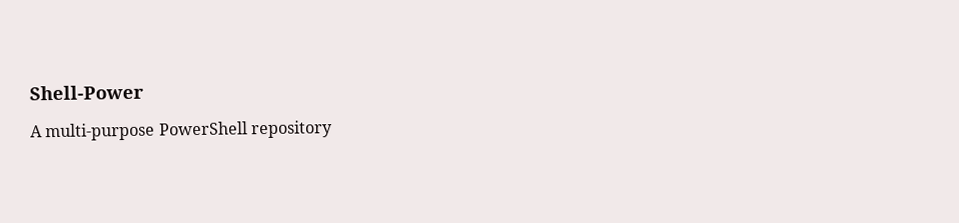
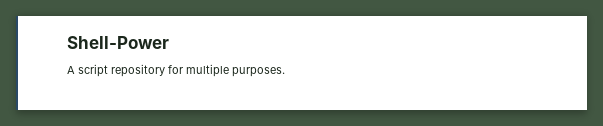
[45,120,333,142] multi-purpose PowerShell repository -> [78,64,285,77] script repository for multiple purposes.

